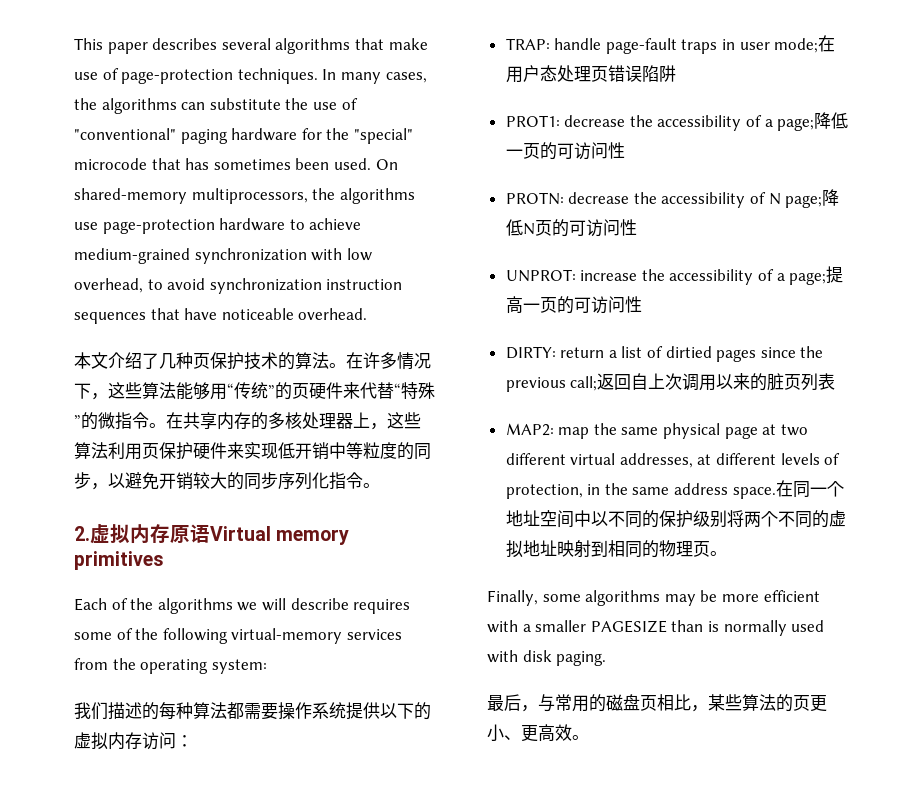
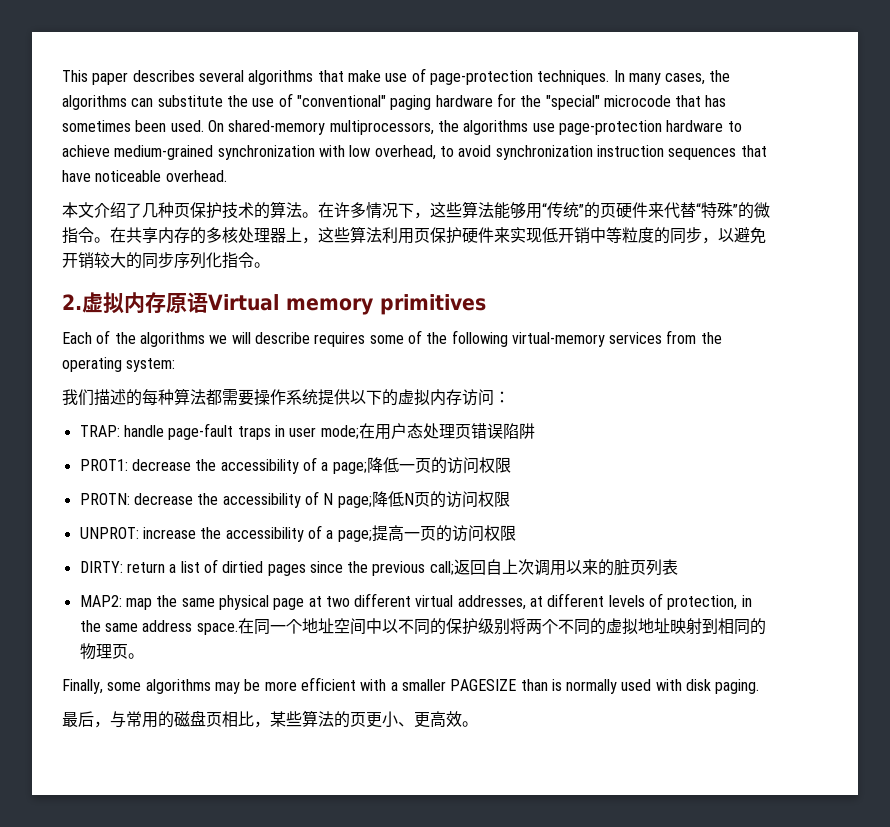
[556,142,625,160] 可访问性 -> [446,457,511,474] 访问权限
[568,219,637,237] 可访问性 -> [445,491,510,508] 访问权限
[573,296,642,314] 可访问性 -> [451,525,516,542] 访问权限

